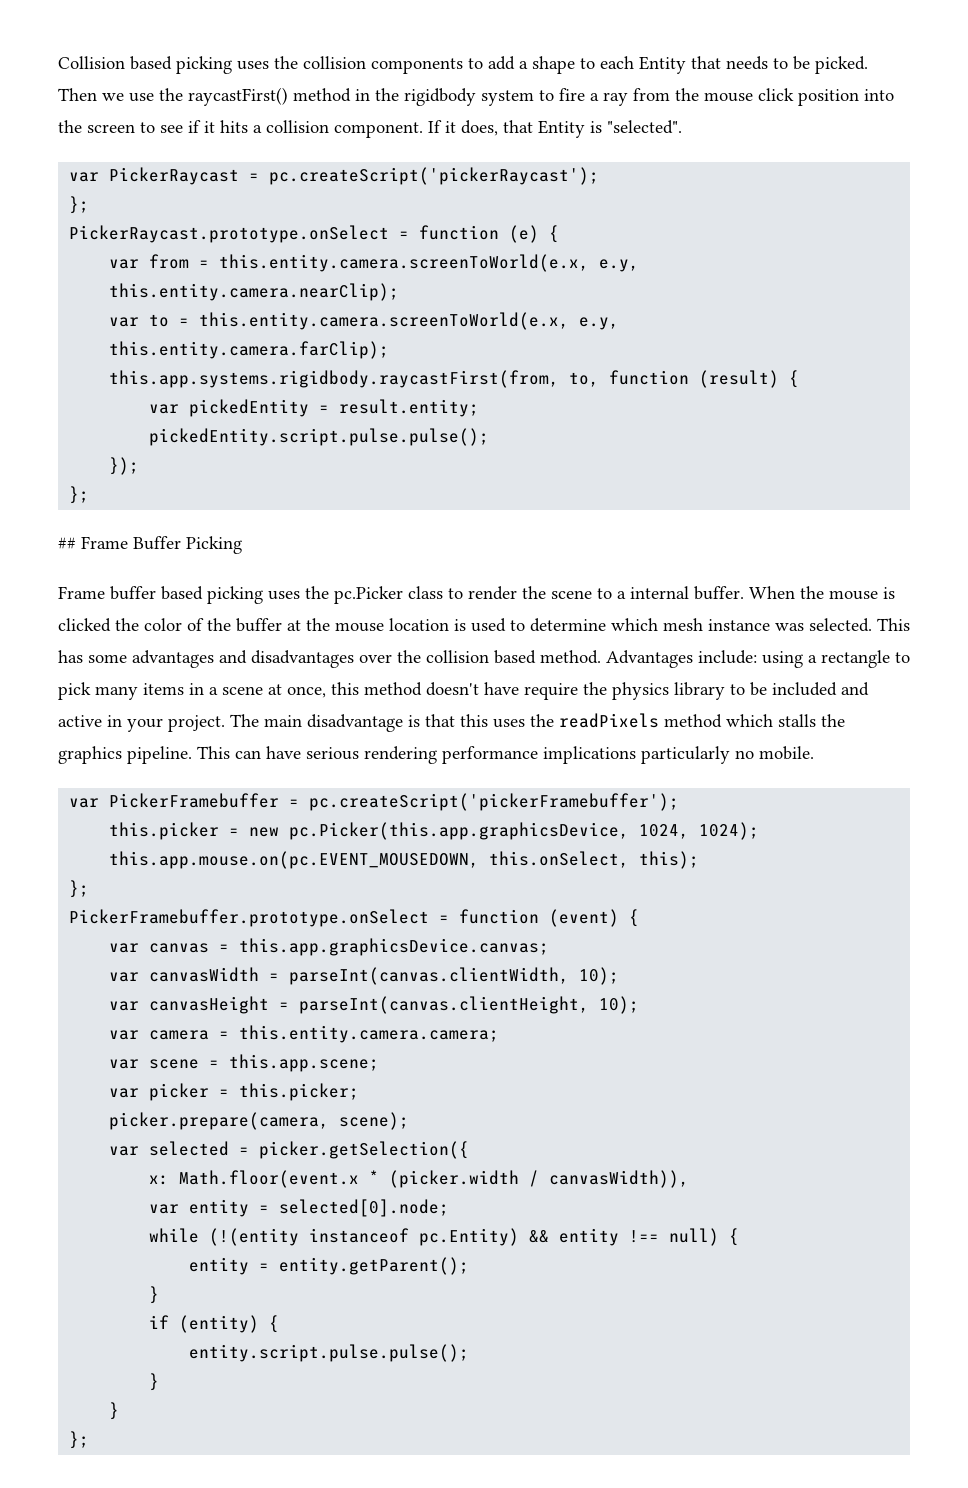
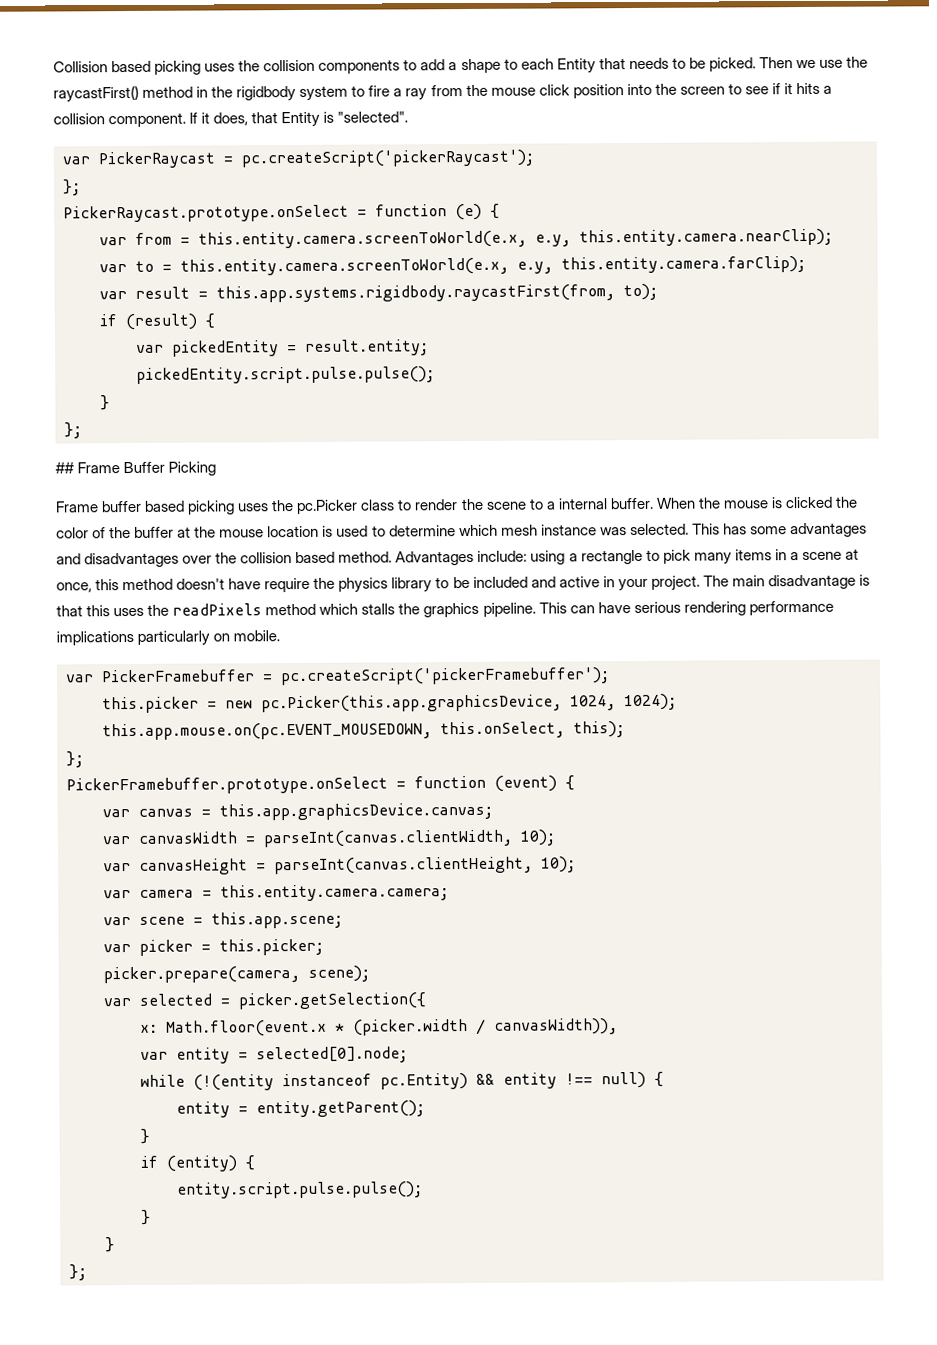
[109,370,690,388] this.app.systems.rigidbody.raycastFirst(from, to, function -> [99,283,658,303] [99,314,117,327] var result = this.app.systems.rigidbody.raycastFirst(from, to); // if
[109,457,140,475] }); -> [100,395,110,411] }
[735,750,754,759] no -> [213,633,231,642] on

